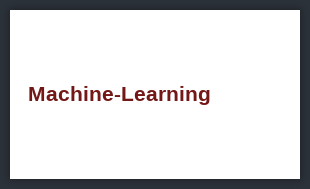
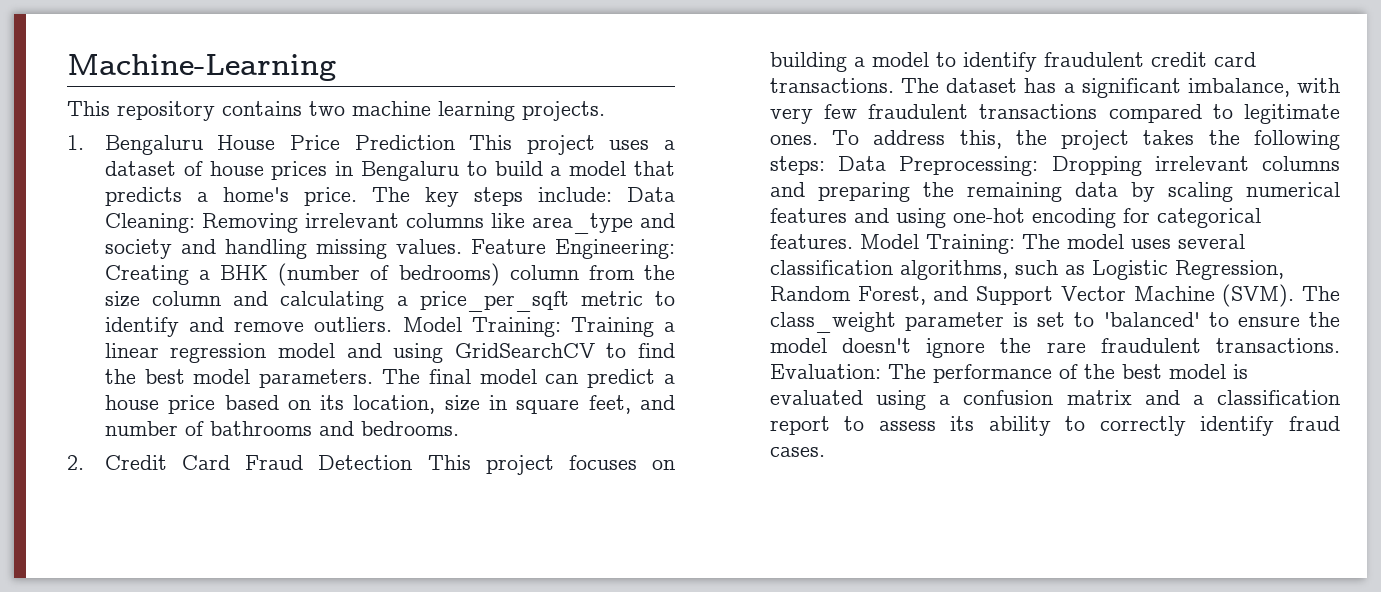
(211, 95) none -> [67,101,605,121] [67,135,676,155] [104,161,675,181] [104,187,676,207] [104,213,675,234] [104,239,675,259] [104,263,676,286] [104,291,676,312] [104,317,675,337] [104,343,676,363] [104,369,675,388] [104,395,675,414] [104,421,459,436] [67,455,675,475] [769,52,1256,72] [769,78,1340,98] [769,104,1340,124] [769,130,1340,150] [769,156,1340,176] [769,182,1340,202] [769,208,1261,228] [769,234,1245,254] [769,260,1284,280] [769,284,1340,307] [769,312,1340,333] [769,338,1340,358] [769,364,1248,383] [769,390,1340,410] [769,416,1340,436] [769,447,825,457] // This repository contains two machine learning projects. // 1. Bengaluru House Price Prediction This project uses a dataset of house prices in Bengaluru to build a model that predicts a home's price. The key steps include: Data Cleaning: Removing irrelevant columns like area_type and society and handling missing values. Feature Engineering: Creating a BHK (number of bedrooms) column from the size column and calculating a price_per_sqft metric to identify and remove outliers. Model Training: Training a linear regression model and using GridSearchCV to find the best model parameters. The final model can predict a house price based on its location, size in square feet, and number of bathrooms and bedrooms. // 2. Credit Card Fraud Detection This project focuses on building a model to identify fraudulent credit card transactions. The dataset has a significant imbalance, with very few fraudulent transactions compared to legitimate ones. To address this, the project takes the following steps: Data Preprocessing: Dropping irrelevant columns and preparing the remaining data by scaling numerical features and using one-hot encoding for categorical features. Model Training: The model uses several classification algorithms, such as Logistic Regression, Random Forest, and Support Vector Machine (SVM). The class_weight parameter is set to 'balanced' to ensure the model doesn't ignore the rare fraudulent transactions. Evaluation: The performance of the best model is evaluated using a confusion matrix and a classification report to assess its ability to correctly identify fraud cases.

